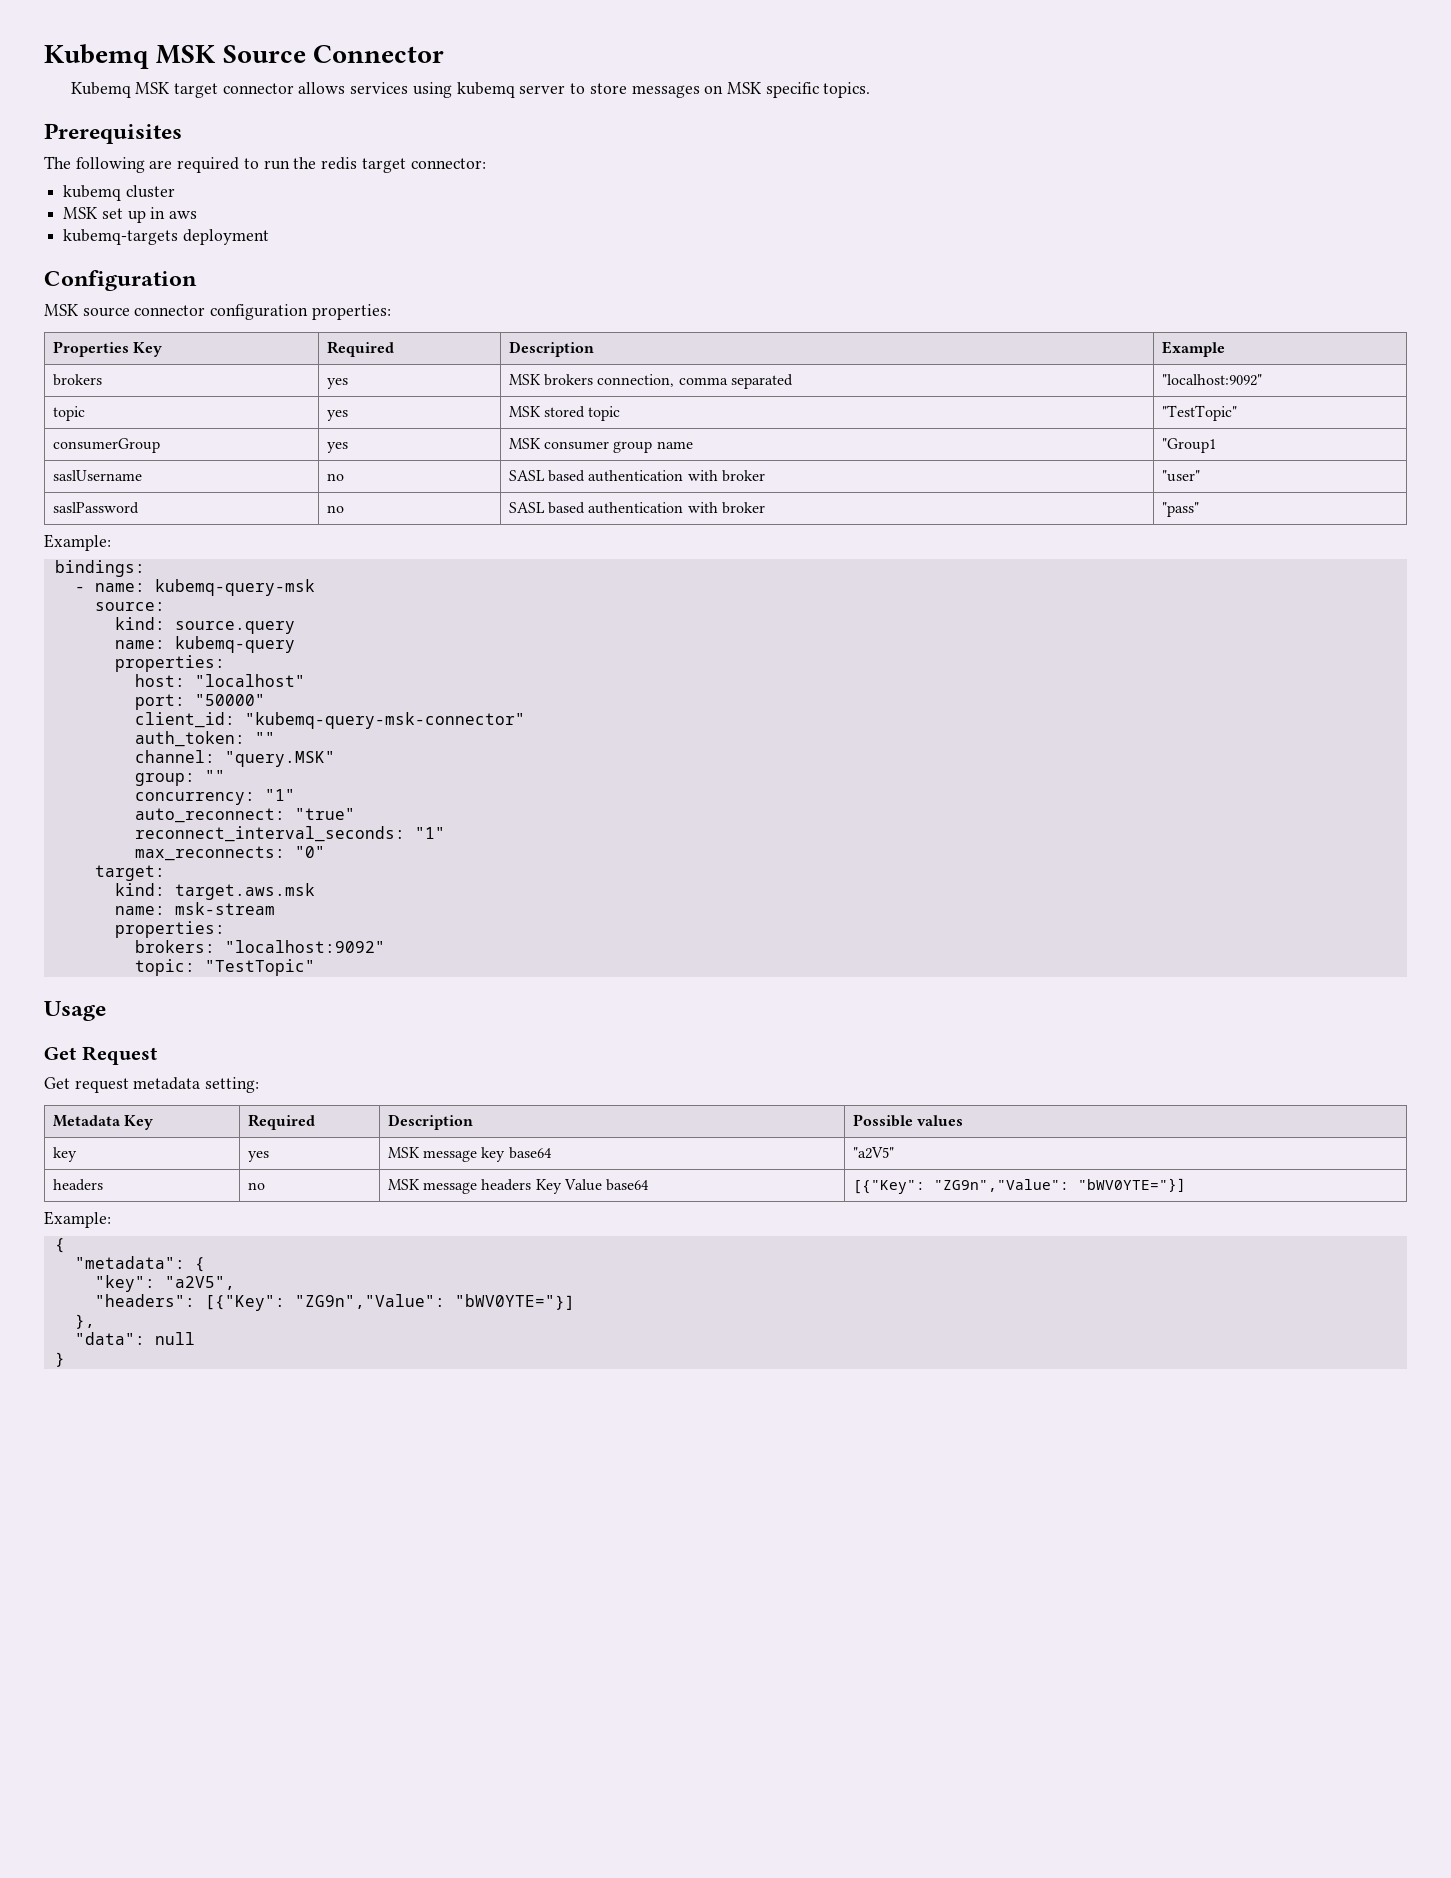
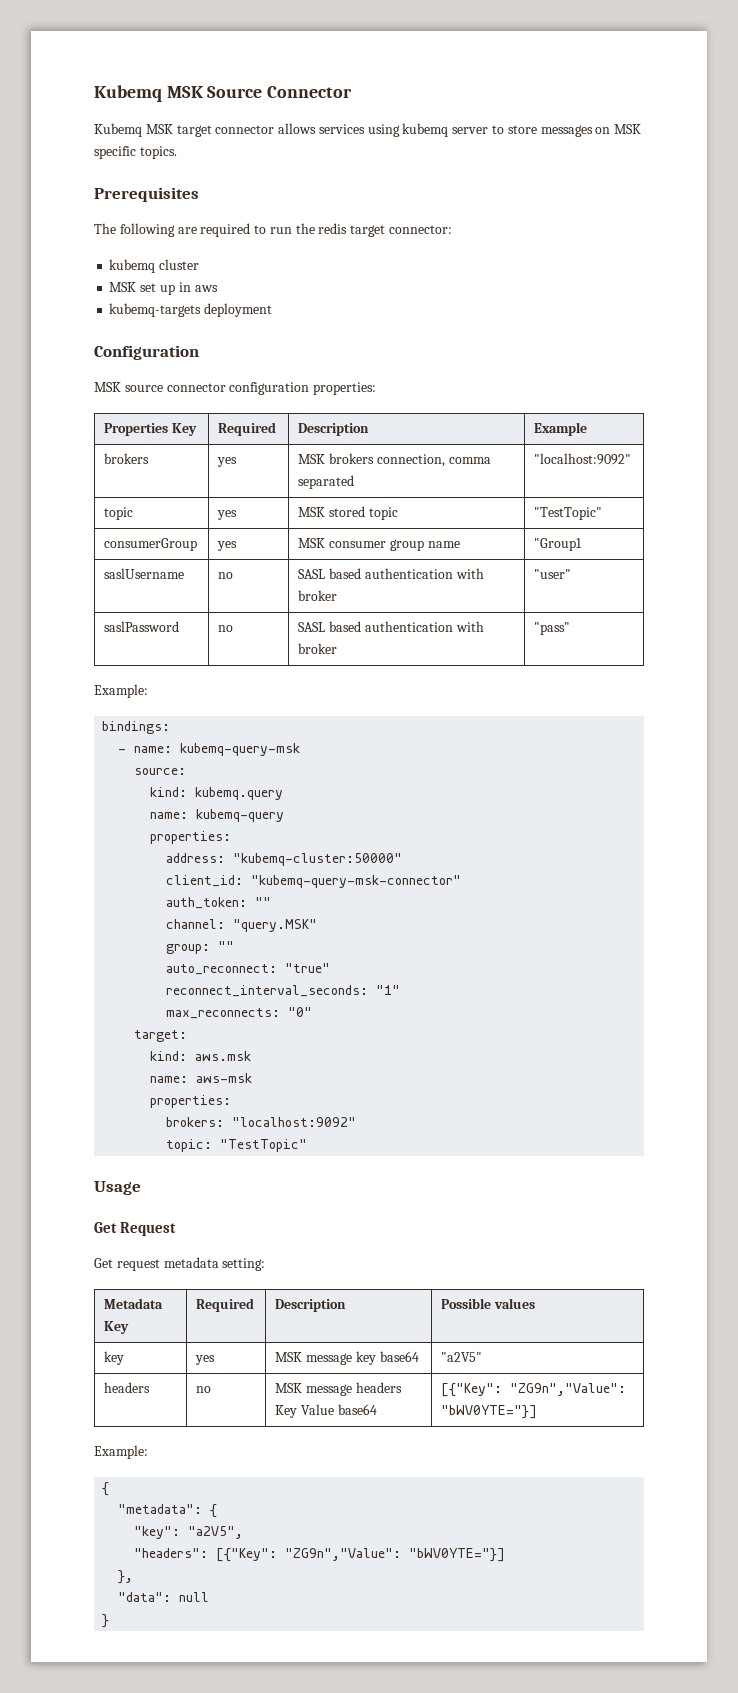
[174,621,295,634] source.query -> [195,787,284,800] kubemq.query
[134,674,305,687] [134,694,265,710] host: "localhost" // port: "50000" -> [166,853,403,866] address: "kubemq-cluster:50000"
[134,789,295,805] // concurrency: "1" -> (235, 946) none
[174,883,315,900] [114,902,275,915] target.aws.msk // name: msk-stream -> [195,1051,252,1061] [150,1073,253,1083] aws.msk // name: aws-msk

